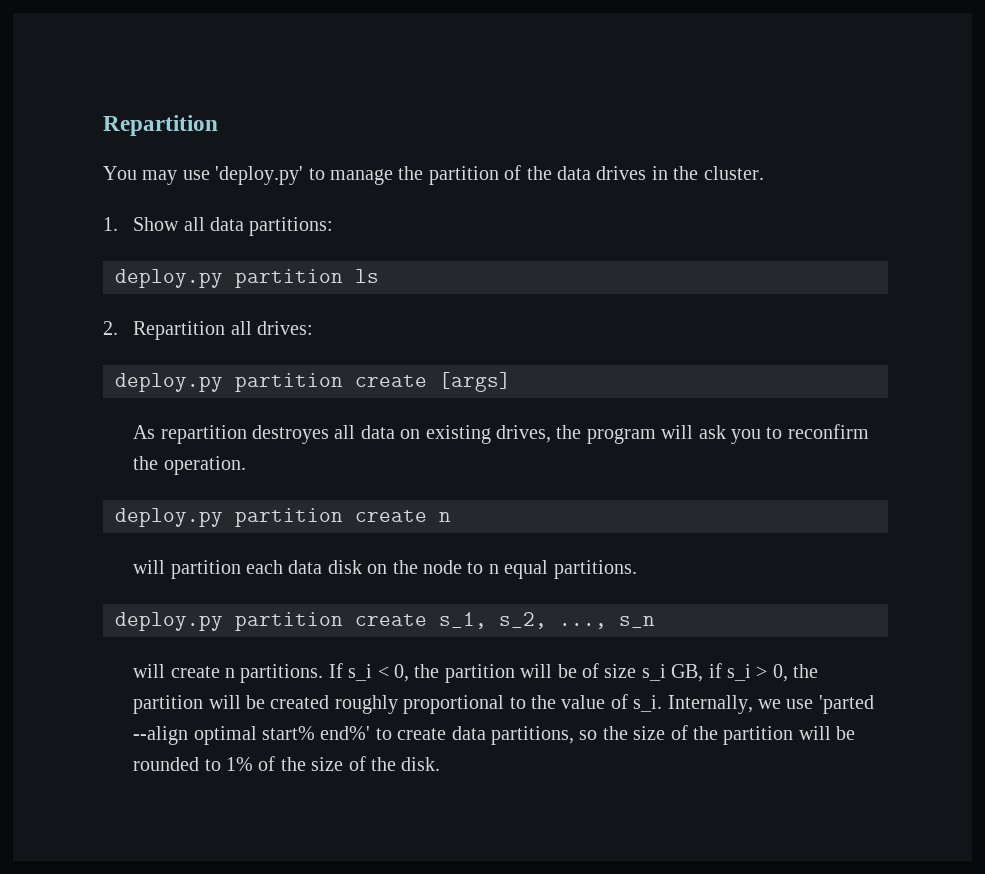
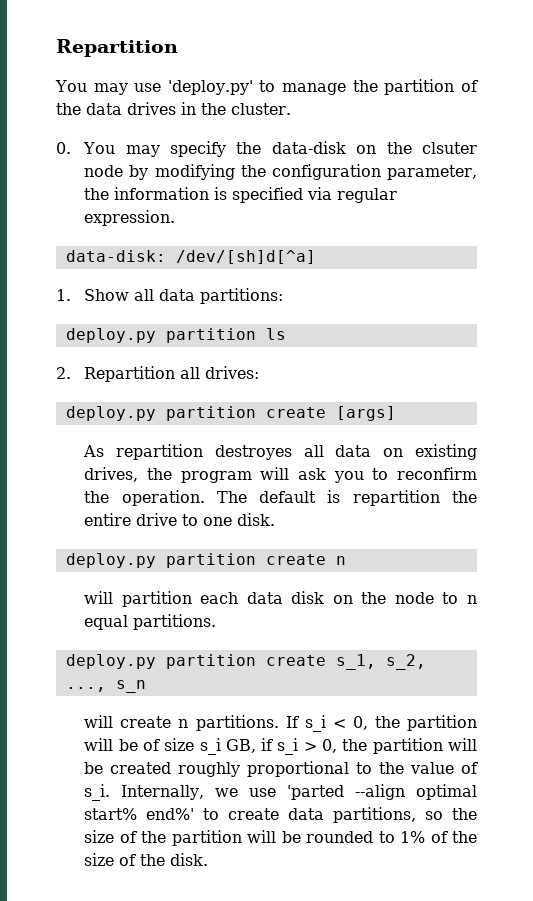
(764, 173) none -> [56,141,477,157] [84,164,478,180] [84,187,398,203] [84,210,176,226] [65,250,316,264] // 0. You may specify the data-disk on the clsuter node by modifying the configuration parameter, the information is specified via regular expression. // data-disk: /dev/[sh]d[^a]
(246, 465) none -> [216,490,478,506] [84,513,276,526] The default is repartition the entire drive to one disk.

